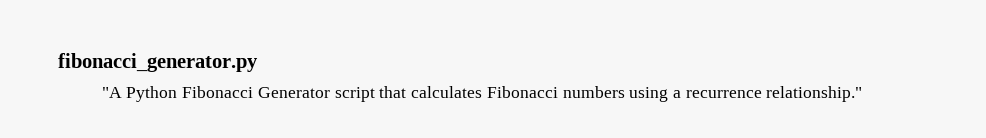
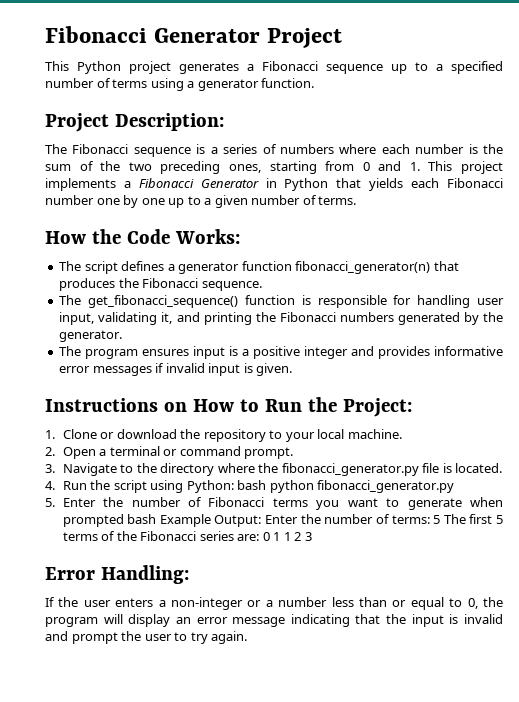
[58,53,258,72] [101,86,863,102] fibonacci_generator.py // "A Python Fibonacci Generator script that calculates Fibonacci numbers using a recurrence relationship." -> [45,26,342,48] [45,61,503,74] [45,78,315,91] [45,113,224,132] [45,144,504,157] [45,161,503,174] [45,178,504,191] [45,195,357,208] [45,229,240,244] [59,261,459,274] [59,278,262,291] [59,295,504,308] [59,312,503,325] [59,330,123,342] [59,346,503,359] [59,363,293,376] [45,397,412,417] [45,429,402,442] [45,446,294,459] [45,463,503,476] [45,480,455,493] [45,497,503,510] [62,514,503,527] [62,531,312,541] [45,565,189,584] [45,597,503,610] [45,614,503,627] [45,631,248,644] Fibonacci Generator Project // This Python project generates a Fibonacci sequence up to a specified number of terms using a generator function. // Project Description: // The Fibonacci sequence is a series of numbers where each number is the sum of the two preceding ones, starting from 0 and 1. This project implements a Fibonacci Generator in Python that yields each Fibonacci number one by one up to a given number of terms. // How the Code Works: // The script defines a generator function fibonacci_generator(n) that produces the Fibonacci sequence. // The get_fibonacci_sequence() function is responsible for handling user input, validating it, and printing the Fibonacci numbers generated by the generator. // The program ensures input is a positive integer and provides informative error messages if invalid input is given. // Instructions on How to Run the Project: // 1. Clone or download the repository to your local machine. // 2. Open a terminal or command prompt. // 3. Navigate to the directory where the fibonacci_generator.py file is located. // 4. Run the script using Python: bash python fibonacci_generator.py // 5. Enter the number of Fibonacci terms you want to generate when prompted bash Example Output: Enter the number of terms: 5 The first 5 terms of the Fibonacci series are: 0 1 1 2 3 // Error Handling: // If the user enters a non-integer or a number less than or equal to 0, the program will display an error message indicating that the input is invalid and prompt the user to try again.

